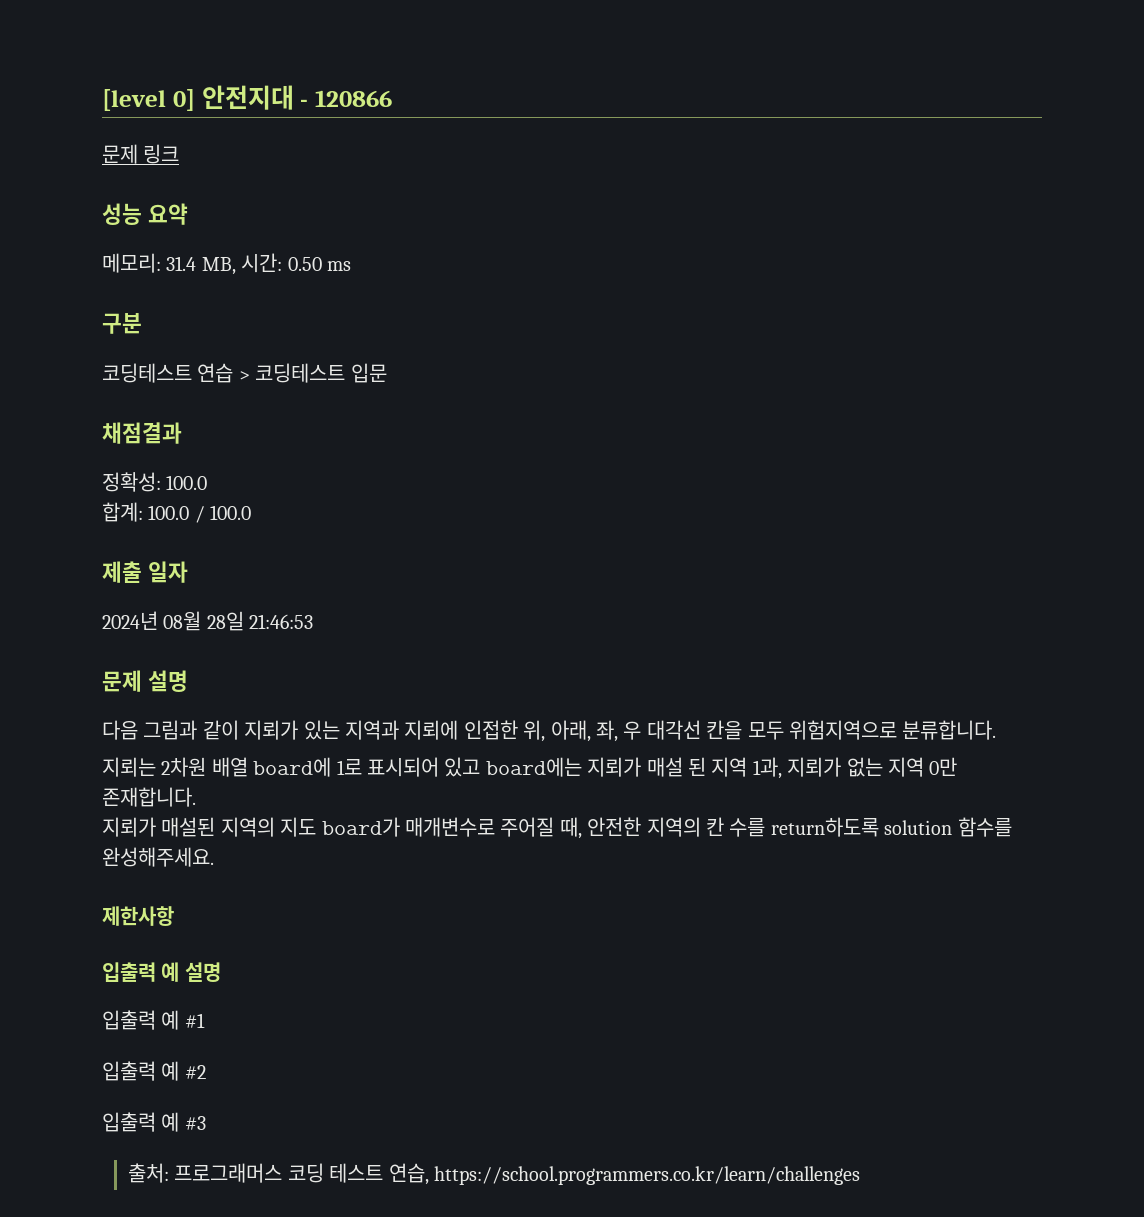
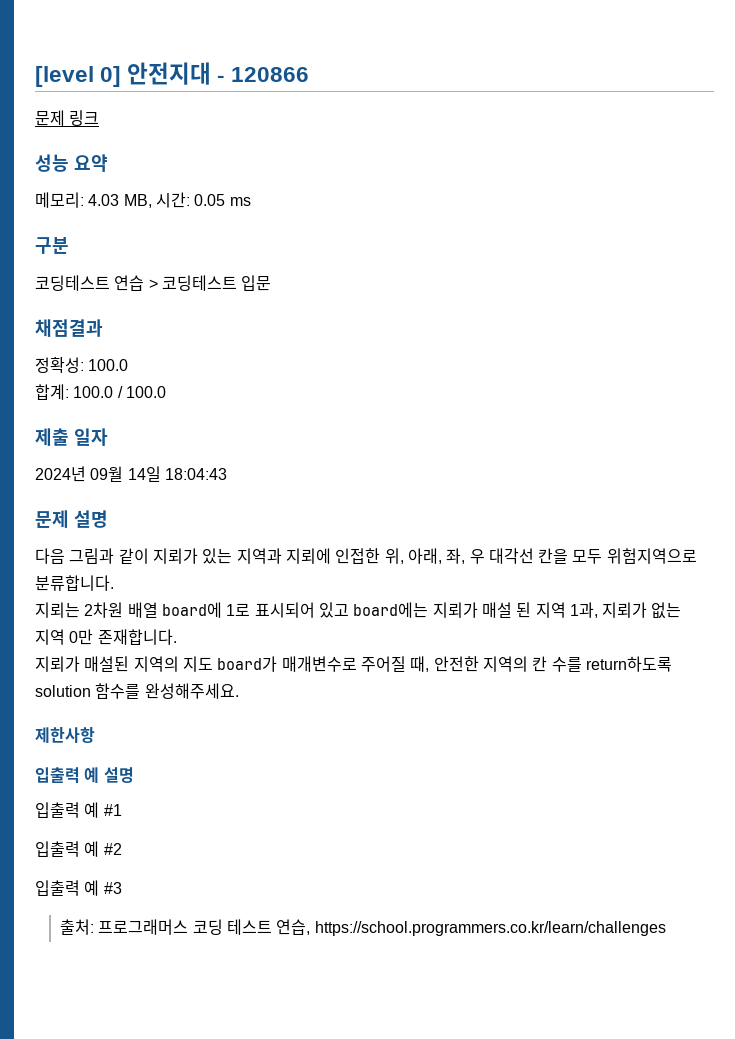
[166,256,197,271] 31.4 -> [88,194,120,206] 4.03
[287,257,322,271] 0.50 -> [194,194,226,206] 0.05
[163,611,314,631] 08월 28일 21:46:53 -> [90,466,227,482] 09월 14일 18:04:43

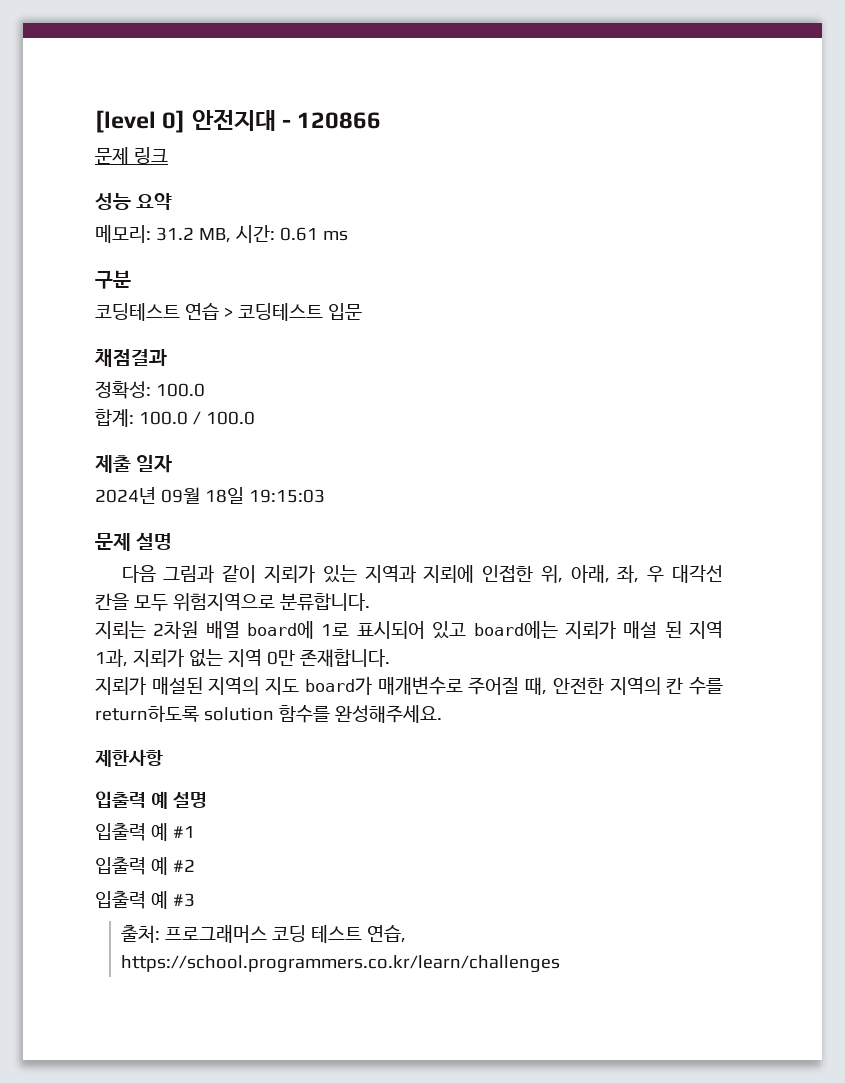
[88,194,120,206] 4.03 -> [155,227,194,241] 31.2
[194,194,226,206] 0.05 -> [279,227,318,241] 0.61
[127,466,227,482] 14일 18:04:43 -> [204,487,325,504] 18일 19:15:03

